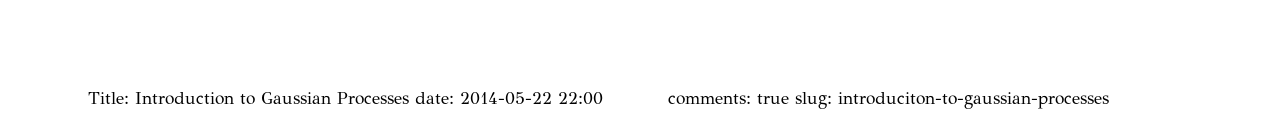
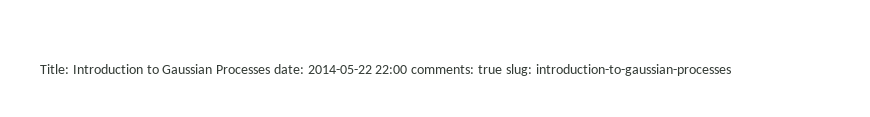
[838,92,1109,109] introduciton-to-gaussian-processes -> [535,64,731,76] introduction-to-gaussian-processes

